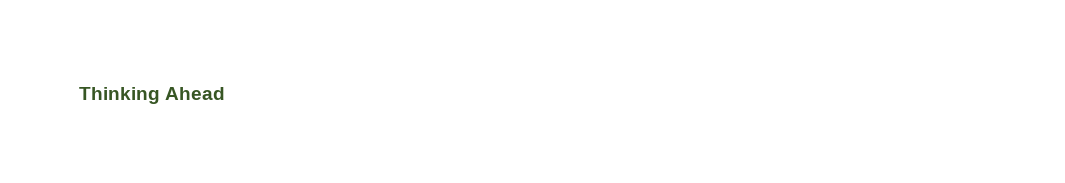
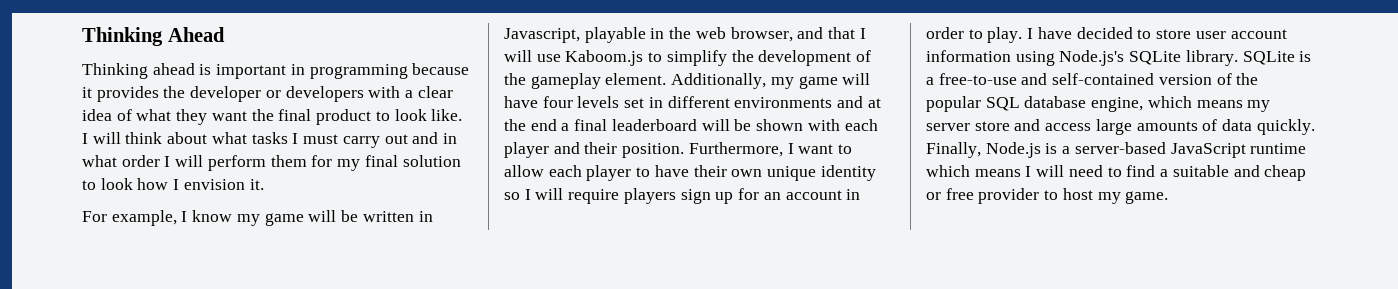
(226, 93) none -> [82,63,470,79] [82,86,453,102] [82,109,463,125] [82,132,457,148] [82,155,461,171] [82,178,264,190] [82,210,433,226] [504,27,866,43] [504,50,872,66] [504,73,871,89] [504,96,881,108] [504,119,878,131] [504,142,853,158] [504,165,876,181] [504,188,861,204] [926,27,1287,43] [926,50,1312,66] [926,73,1259,85] [926,96,1271,112] [926,119,1315,135] [926,142,1307,158] [926,165,1307,181] [926,188,1169,204] // Thinking ahead is important in programming because it provides the developer or developers with a clear idea of what they want the final product to look like. I will think about what tasks I must carry out and in what order I will perform them for my final solution to look how I envision it. // For example, I know my game will be written in Javascript, playable in the web browser, and that I will use Kaboom.js to simplify the development of the gameplay element. Additionally, my game will have four levels set in different environments and at the end a final leaderboard will be shown with each player and their position. Furthermore, I want to allow each player to have their own unique identity so I will require players sign up for an account in order to play. I have decided to store user account information using Node.js's SQLite library. SQLite is a free-to-use and self-contained version of the popular SQL database engine, which means my server store and access large amounts of data quickly. Finally, Node.js is a server-based JavaScript runtime which means I will need to find a suitable and cheap or free provider to host my game.

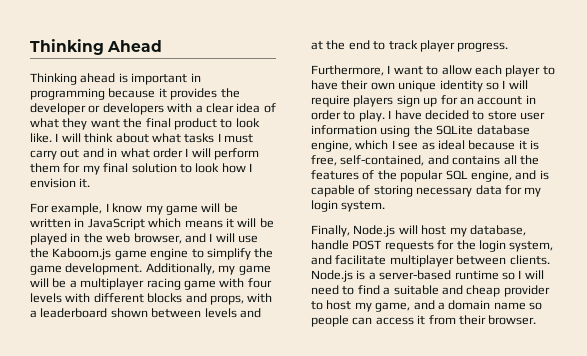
[504,27,646,43] Javascript, playable -> [87,218,274,230] [30,233,67,245] JavaScript which means it will be played
[828,27,856,39] that -> (206, 238) none
[565,50,872,66] [504,73,871,89] [504,96,881,108] [504,119,878,131] [504,142,685,158] Kaboom.js to simplify the development of the gameplay element. Additionally, my game will have four levels set in different environments and at the end a final leaderboard will be shown with each player and their position. -> [30,248,274,260] [30,263,271,275] [30,278,272,290] [30,293,273,305] [30,308,261,318] [311,40,509,52] the Kaboom.js game engine to simplify the game development. Additionally, my game will be a multiplayer racing game with four levels with different blocks and props, with a leaderboard shown between levels and at the end to track player progress. //
[1230,29,1287,39] account -> (545, 116) none
[1059,50,1312,66] [926,73,1259,85] [926,96,1271,112] [926,119,1315,135] [926,142,1307,158] [926,165,1021,177] Node.js's SQLite library. SQLite is a free-to-use and self-contained version of the popular SQL database engine, which means my server store and access large amounts of data quickly. Finally, Node.js is a server-based JavaScript runtime which means -> [413,125,530,135] [311,140,539,152] [311,155,539,166] [311,170,549,182] [311,185,542,197] [311,200,386,212] [311,225,526,237] [311,240,554,252] [311,255,550,267] [311,270,515,282] the SQLite database engine, which I see as ideal because it is free, self-contained, and contains all the features of the popular SQL engine, and is capable of storing necessary data for my login system. // Finally, Node.js will host my database, handle POST requests for the login system, and facilitate multiplayer between clients. Node.js is a server-based runtime so
[926,188,974,200] or free -> (501, 291) none
[1125,191,1169,204] game. -> [375,300,542,312] [311,315,537,327] game, and a domain name so people can access it from their browser.

